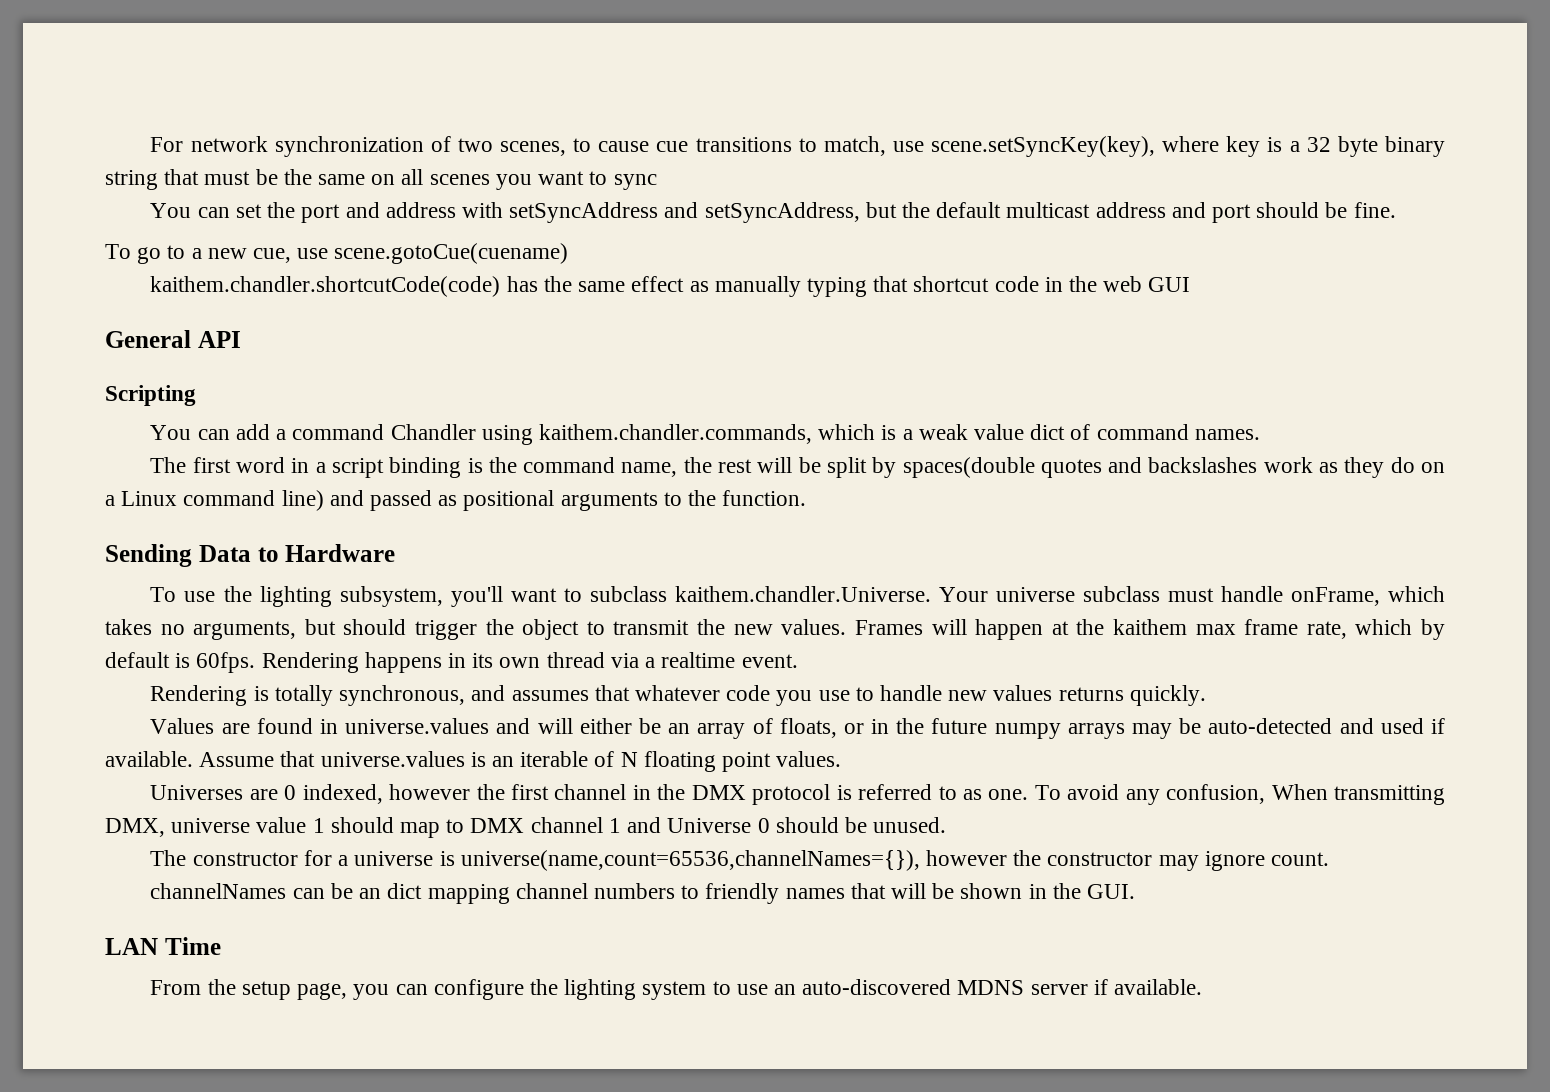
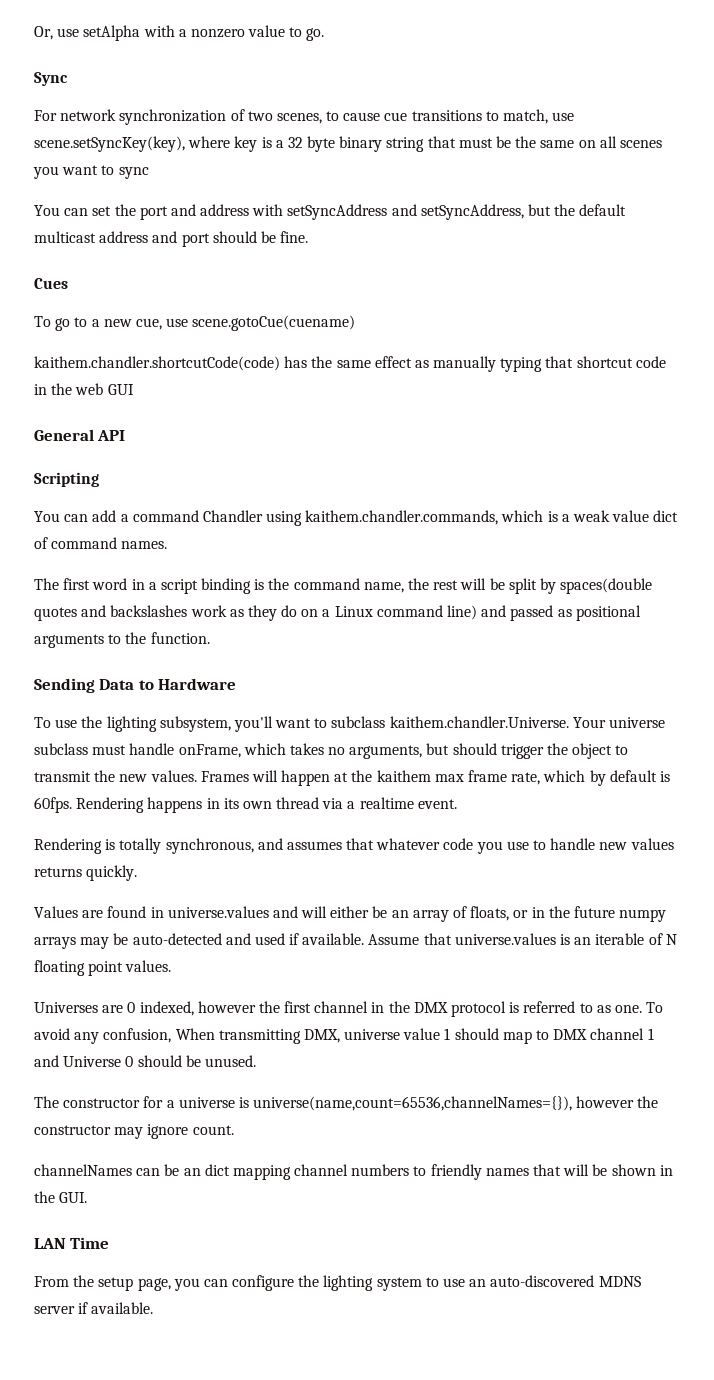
(150, 144) none -> [34,25,325,41] [34,72,68,86] Or, use setAlpha with a nonzero value to go. // Sync //
(1396, 210) none -> [34,278,68,289] // Cues

